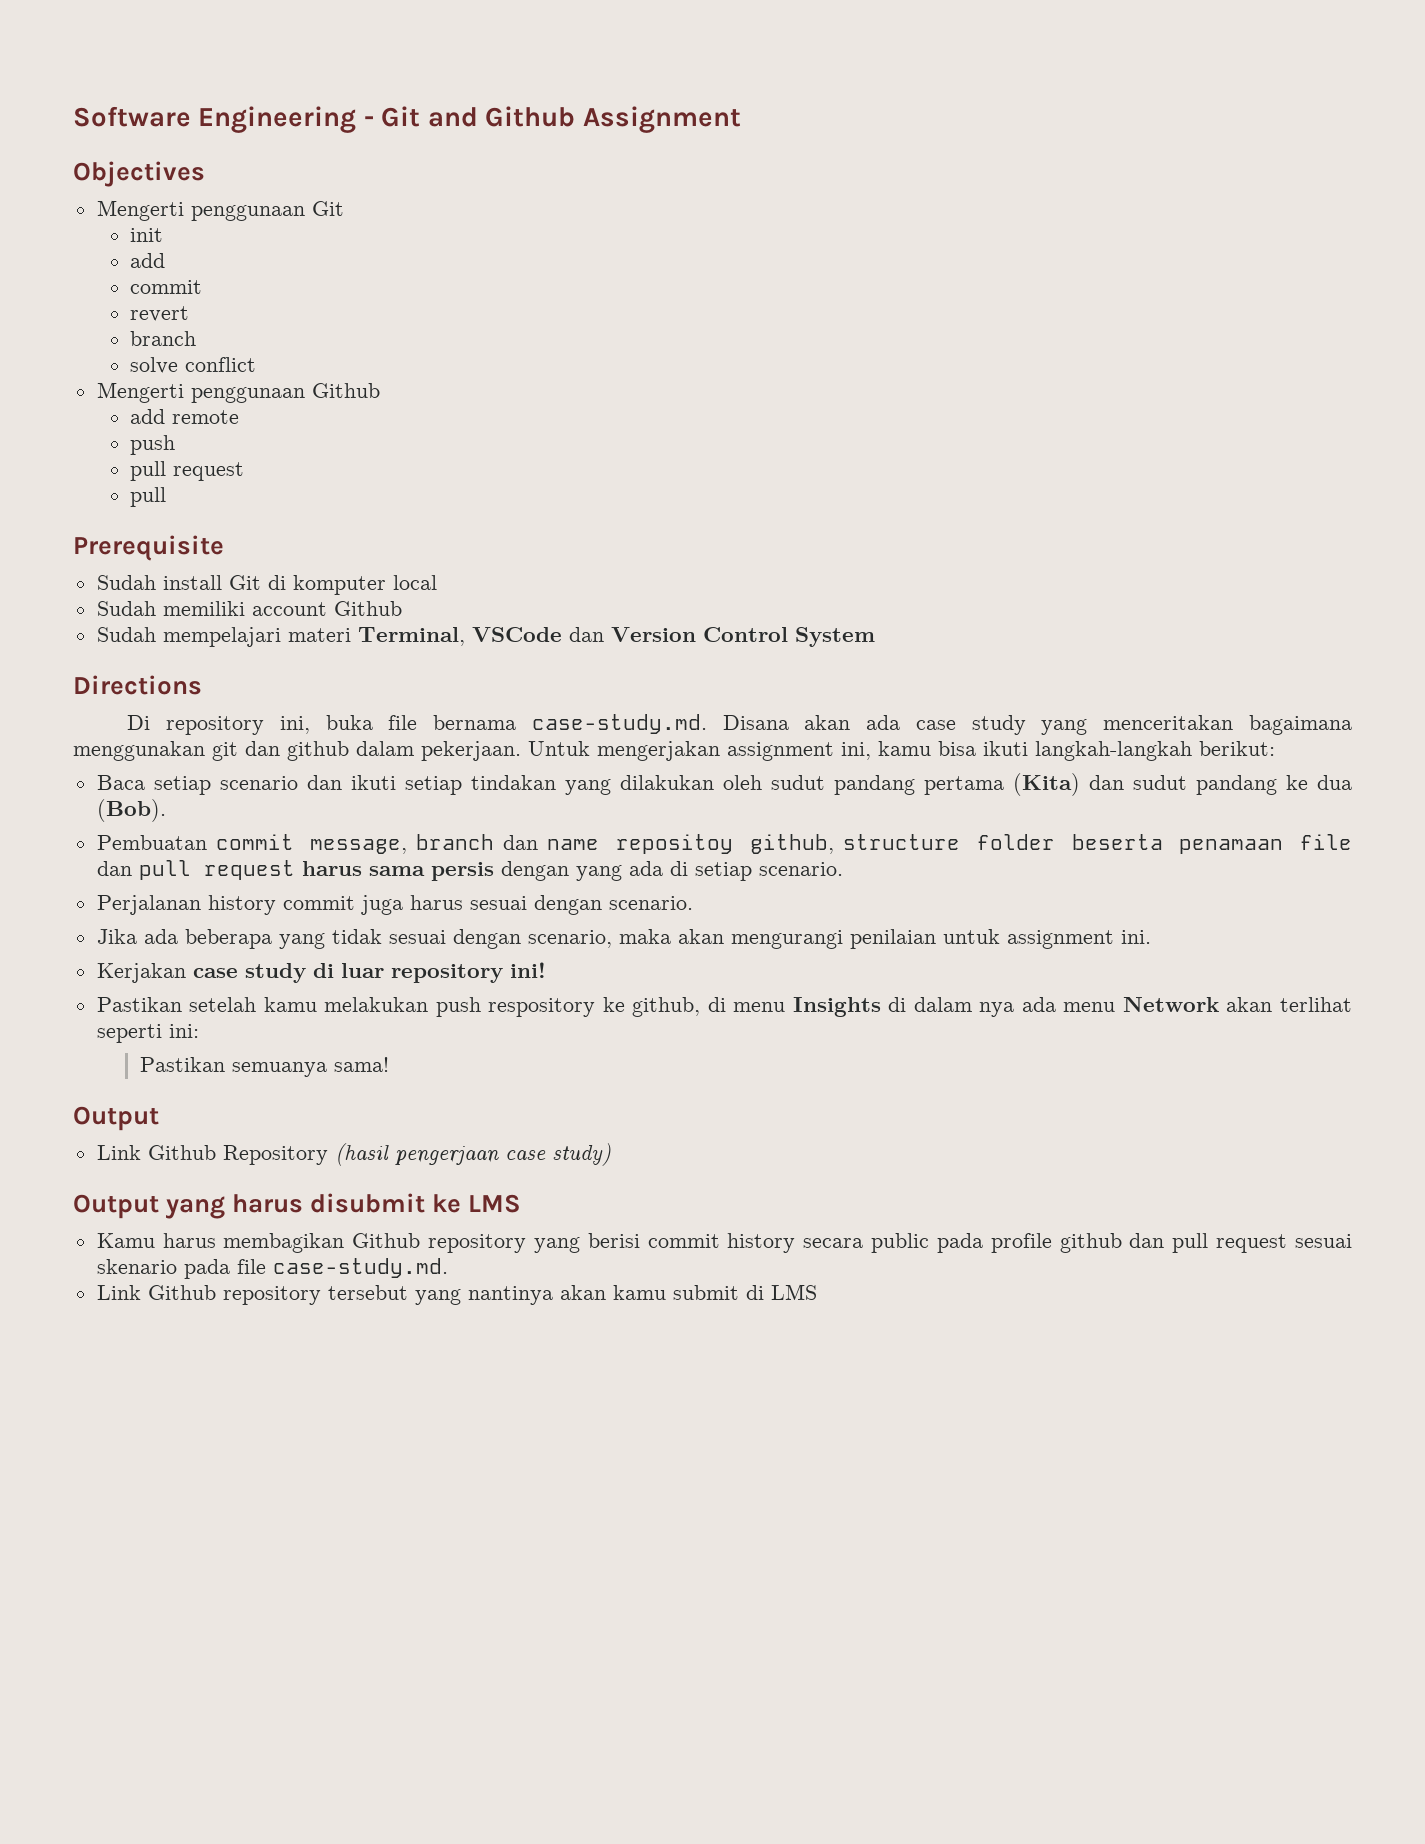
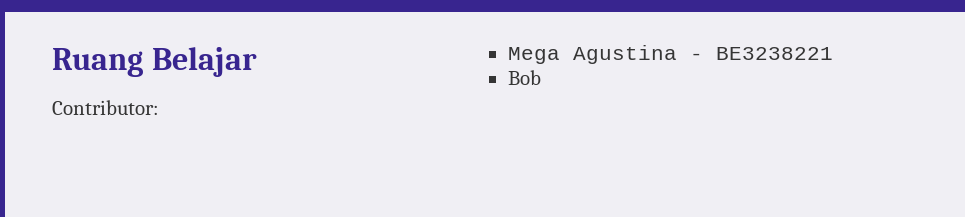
[73,106,741,133] [73,161,205,187] [96,200,344,221] [130,228,164,242] [130,253,166,268] [130,280,203,294] [130,306,190,322] [130,331,197,346] [130,357,257,374] [96,382,380,403] [130,409,240,424] [130,435,176,455] [130,461,245,481] [130,487,167,507] [73,535,224,561] [96,575,437,595] [96,601,402,616] [96,627,875,647] [73,675,202,695] [127,714,1352,735] [73,741,1275,761] [96,773,1352,796] [96,799,166,822] [96,834,1352,854] [96,860,843,881] [96,895,693,915] [96,929,1151,949] [96,962,546,983] [96,997,1352,1017] [96,1024,199,1043] [140,1057,390,1077] [73,1106,159,1131] [96,1143,611,1166] [73,1193,522,1219] [96,1233,1352,1253] [96,1258,448,1279] [96,1284,817,1305] Software Engineering - Git and Github Assignment // Objectives // Mengerti penggunaan Git // init // add // commit // revert // branch // solve conflict // Mengerti penggunaan Github // add remote // push // pull request // pull // Prerequisite // Sudah install Git di komputer local // Sudah memiliki account Github // Sudah mempelajari materi Terminal, VSCode dan Version Control System // Directions // Di repository ini, buka file bernama case-study.md. Disana akan ada case study yang menceritakan bagaimana menggunakan git dan github dalam pekerjaan. Untuk mengerjakan assignment ini, kamu bisa ikuti langkah-langkah berikut: // Baca setiap scenario dan ikuti setiap tindakan yang dilakukan oleh sudut pandang pertama (Kita) dan sudut pandang ke dua (Bob). // Pembuatan commit message, branch dan name repositoy github, structure folder beserta penamaan file dan pull request harus sama persis dengan yang ada di setiap scenario. // Perjalanan history commit juga harus sesuai dengan scenario. // Jika ada beberapa yang tidak sesuai dengan scenario, maka akan mengurangi penilaian untuk assignment ini. // Kerjakan case study di luar repository ini! // Pastikan setelah kamu melakukan push respository ke github, di menu Insights di dalam nya ada menu Network akan terlihat seperti ini: // Pastikan semuanya sama! // Output // Link Github Repository (hasil pengerjaan case study) // Output yang harus disubmit ke LMS // Kamu harus membagikan Github repository yang berisi commit history secara public pada profile github dan pull request sesuai skenario pada file case-study.md. // Link Github repository tersebut yang nantinya akan kamu submit di LMS -> [52,47,257,77] [52,100,159,115] [507,45,833,64] [507,70,541,85] Ruang Belajar // Contributor: // Mega Agustina - BE3238221 // Bob

